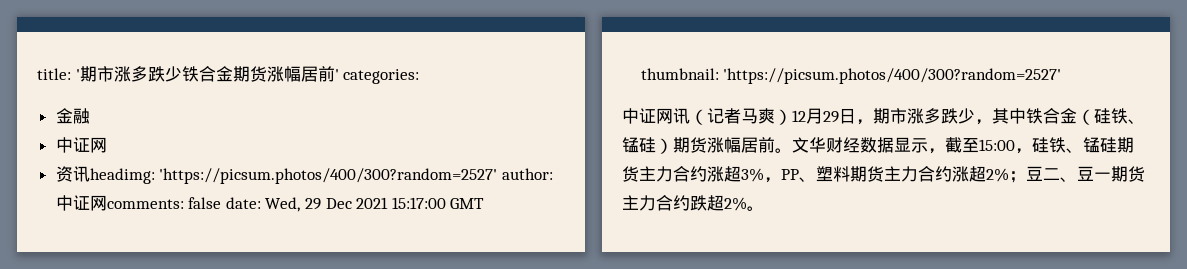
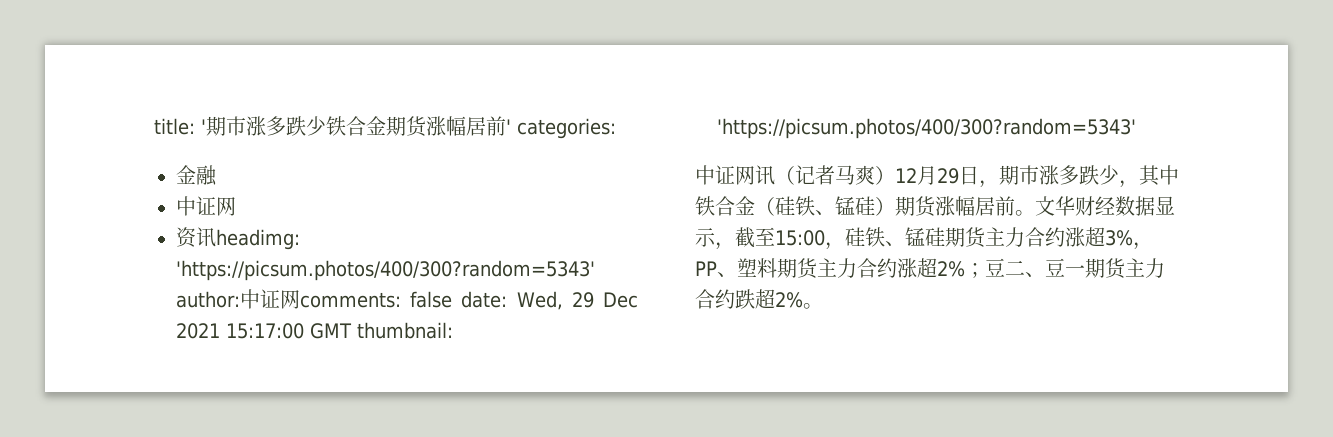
[159,168,498,184] 'https://picsum.photos/400/300?random=2527' -> [176,260,595,281] 'https://picsum.photos/400/300?random=5343'
[723,68,1062,84] 'https://picsum.photos/400/300?random=2527' -> [717,118,1136,139] 'https://picsum.photos/400/300?random=5343'

